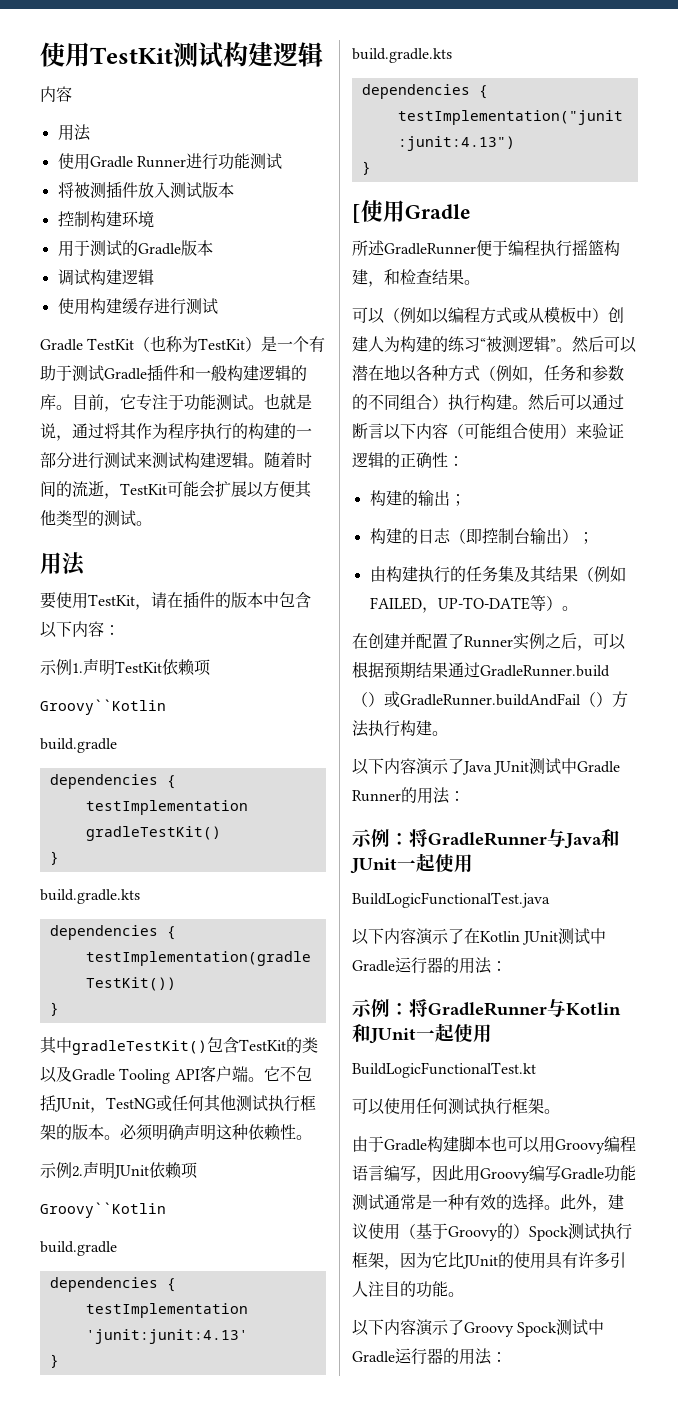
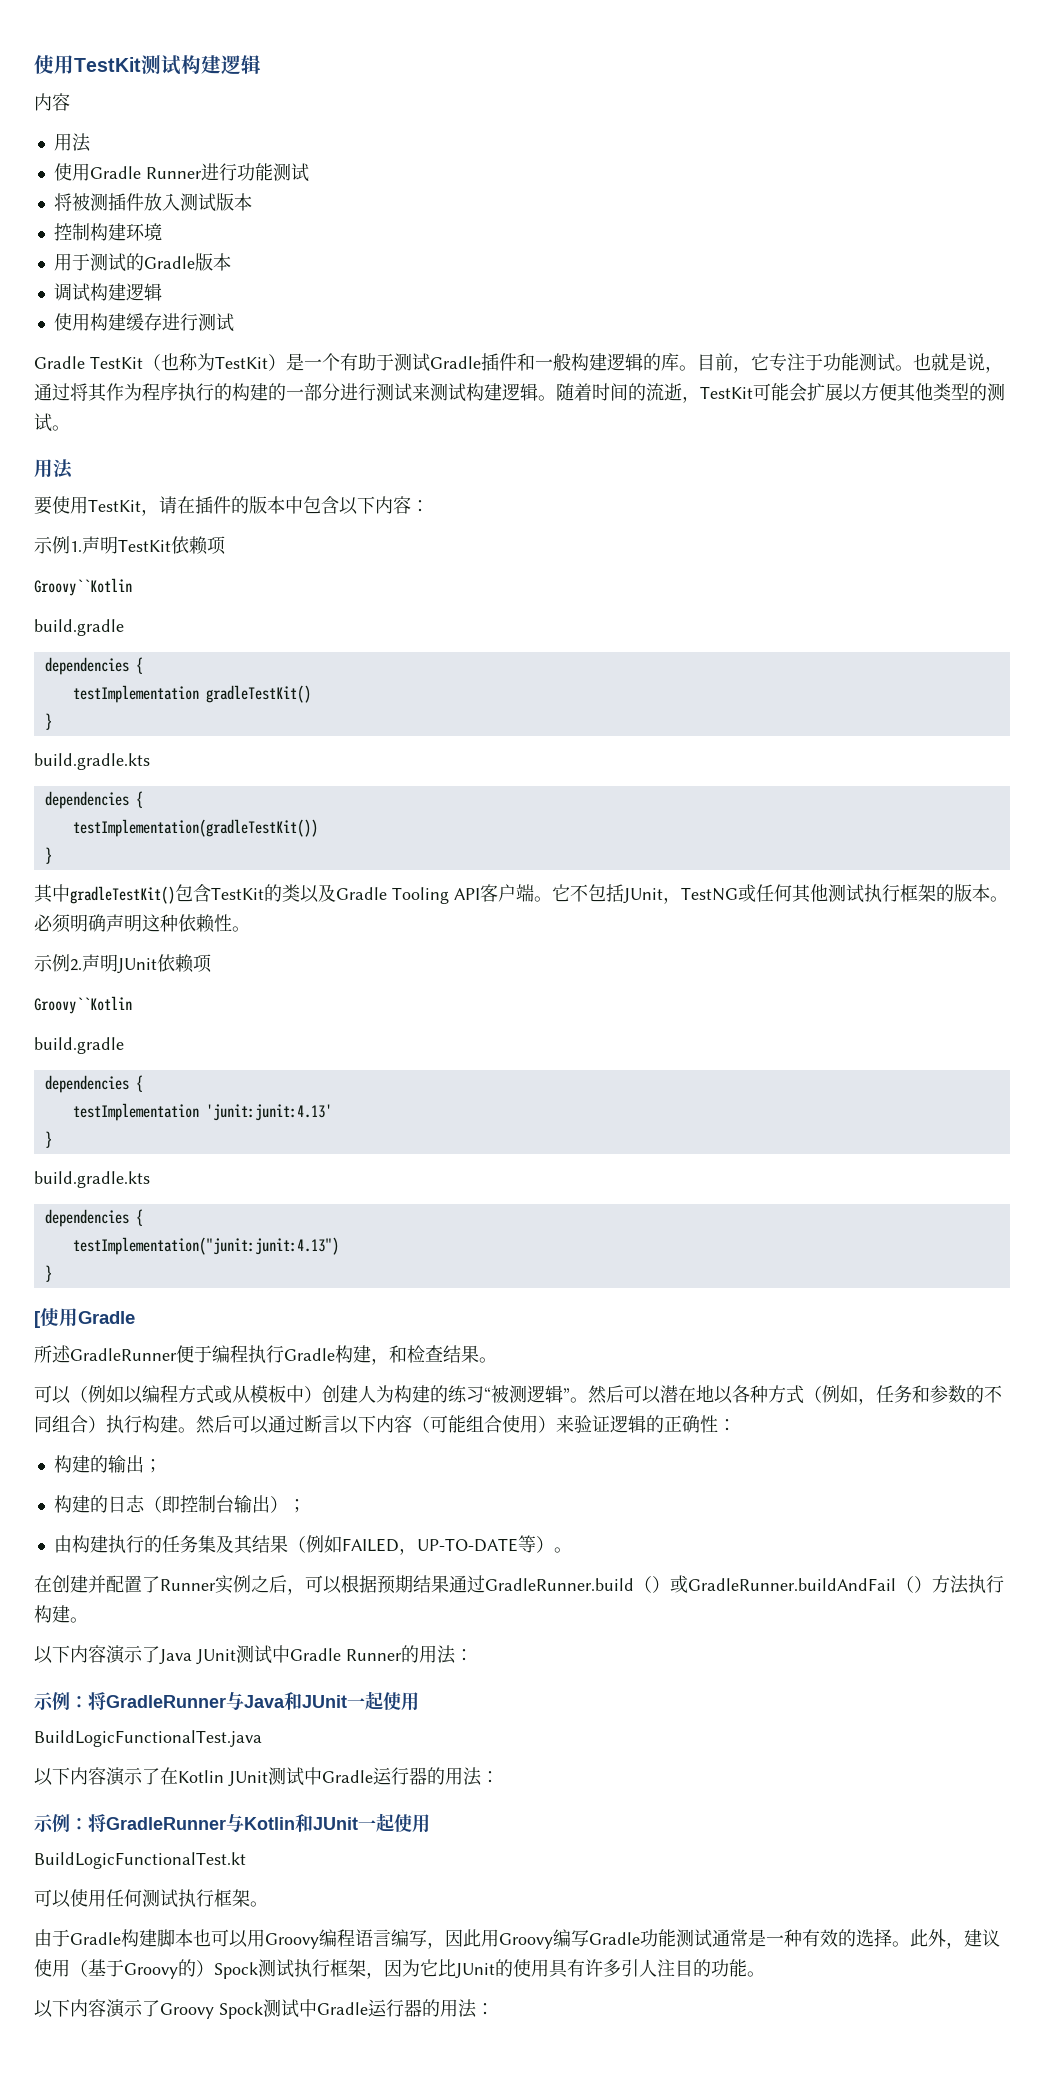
[572,240,604,256] 摇篮 -> [284,1348,335,1361] Gradle

